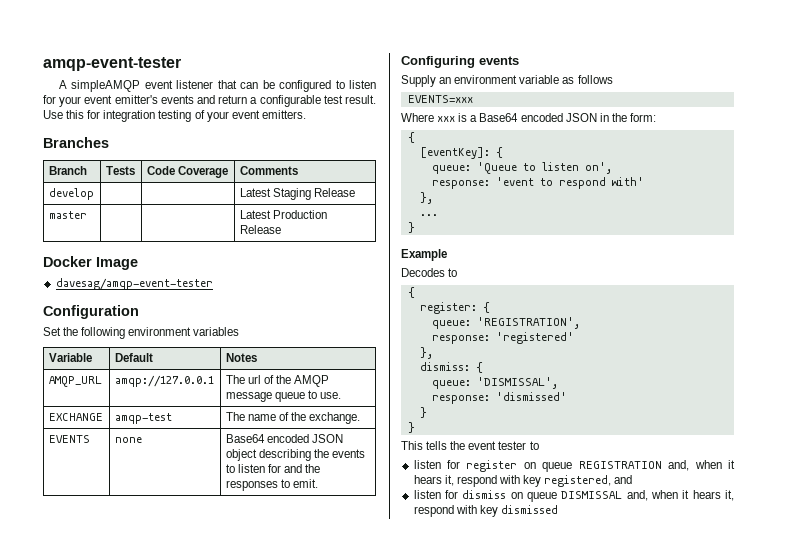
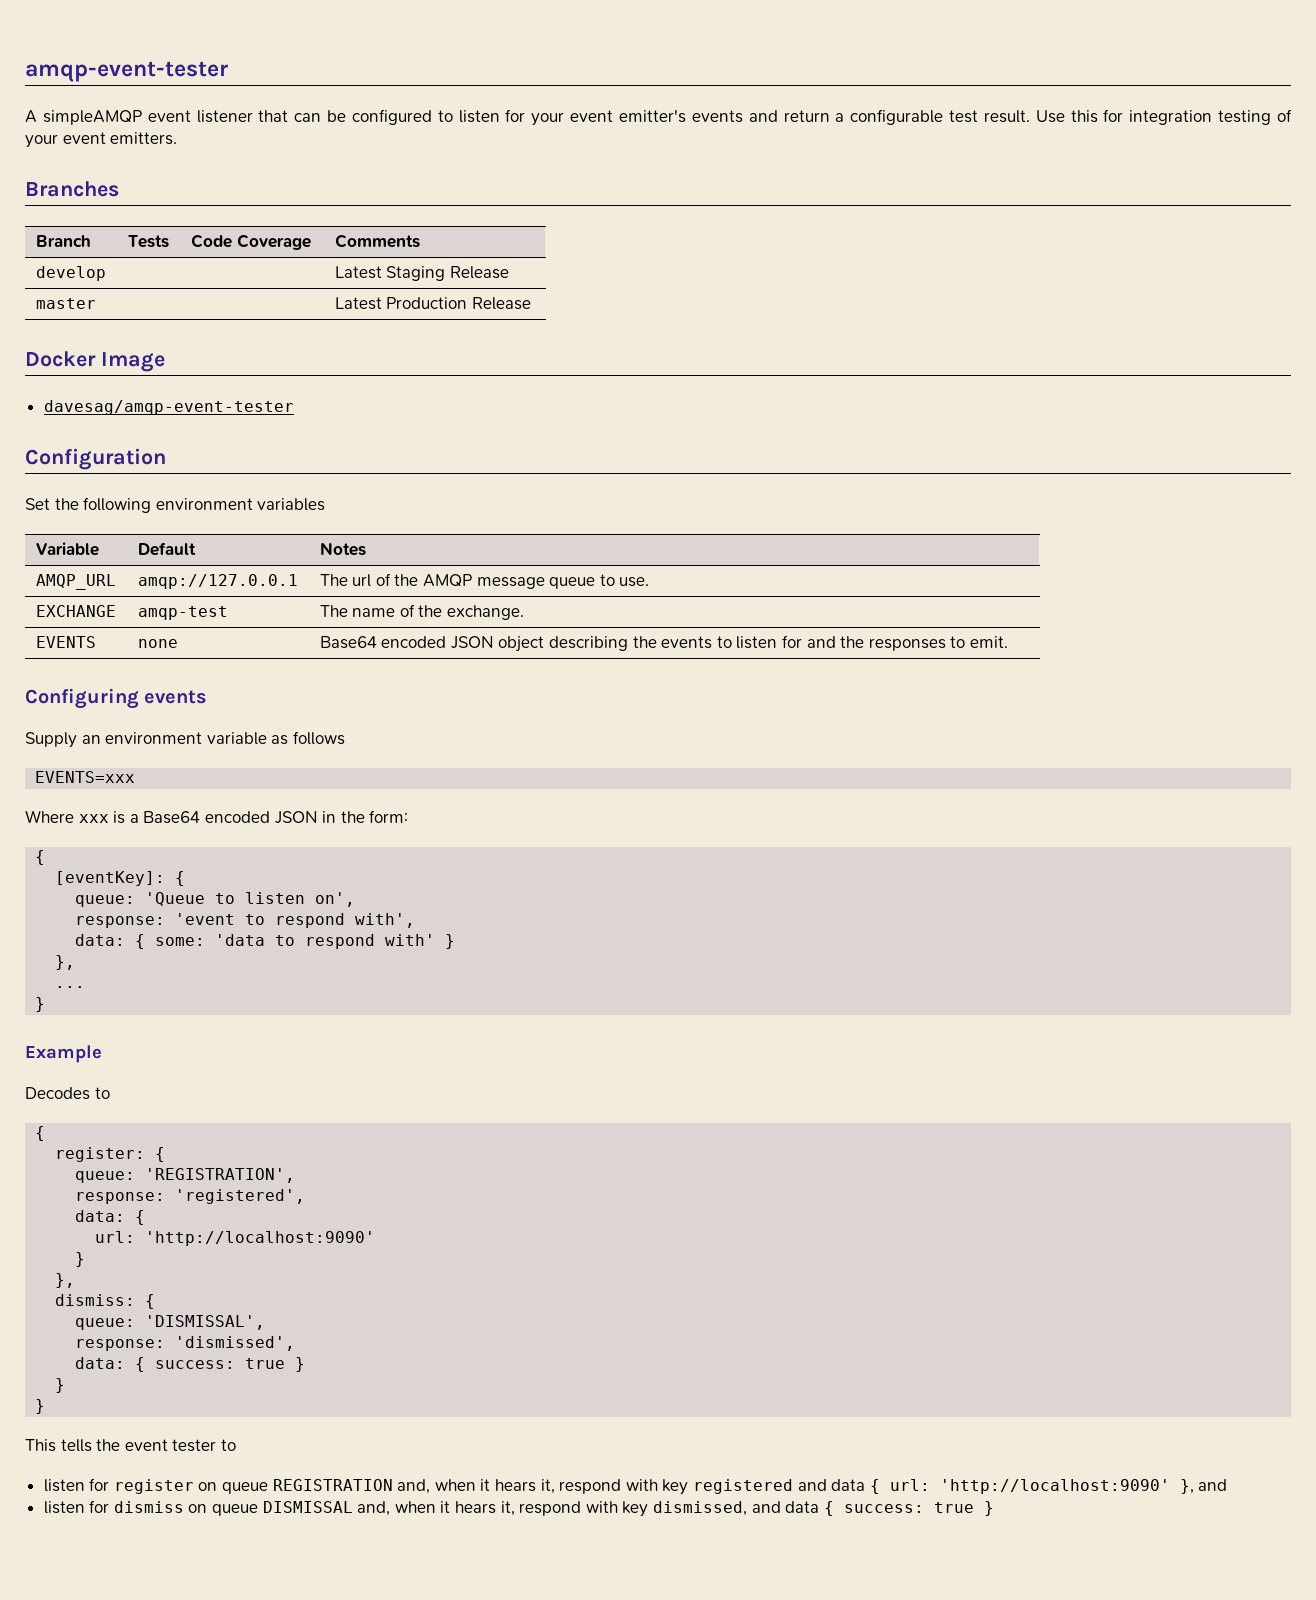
(606, 183) none -> [355,913,416,928] [75,934,376,949] with', // data: { some: 'data to respond
(644, 181) none -> [445,934,456,949] }
[495,332,574,344] 'registered' -> [175,1189,306,1204] [75,1210,146,1225] [95,1231,376,1246] [75,1252,86,1267] 'registered', // data: { // url: 'http://localhost:9090' // }
[495,392,567,401] 'dismissed' -> [175,1336,296,1351] [75,1357,306,1372] 'dismissed', // data: { success: true }
[544,475,612,487] registered, -> [692,1479,1194,1494] registered and data { url: 'http://localhost:9090' },
[500,505,558,514] dismissed -> [652,1501,994,1516] dismissed, and data { success: true }

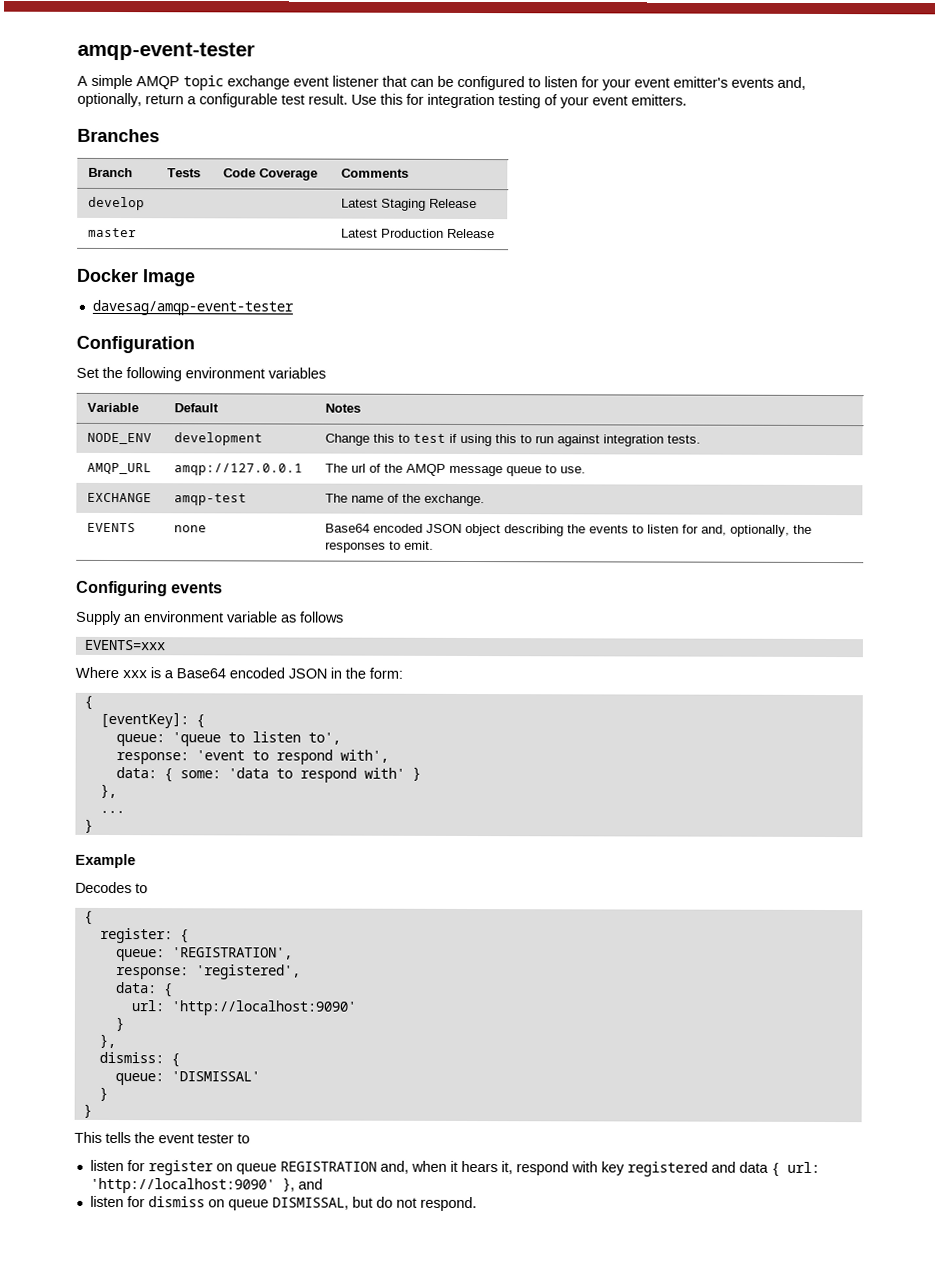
[42,110,142,125] simpleAMQP -> [91,74,290,91] simple AMQP topic exchange
[748,110,778,122] and -> [777,76,806,90] [77,92,142,108] and, optionally,
(366, 549) none -> [87,432,153,445] [174,432,264,446] [325,433,702,447] // NODE_ENV | development | Change this to test if using this to run against integration tests.
[806,636,836,648] and -> [701,524,791,537] and, optionally,
[145,892,356,907] 'Queue to listen on', -> [171,731,341,747] 'queue to listen to',
[145,1315,266,1330] [75,1336,296,1351] [75,1357,306,1372] 'DISMISSAL', // response: 'dismissed', // data: { success: true } -> [170,1071,260,1082] 'DISMISSAL'
[262,1501,994,1517] DISMISSAL and, when it hears it, respond with key dismissed, and data { success: true } -> [271,1196,477,1212] DISMISSAL, but do not respond.

